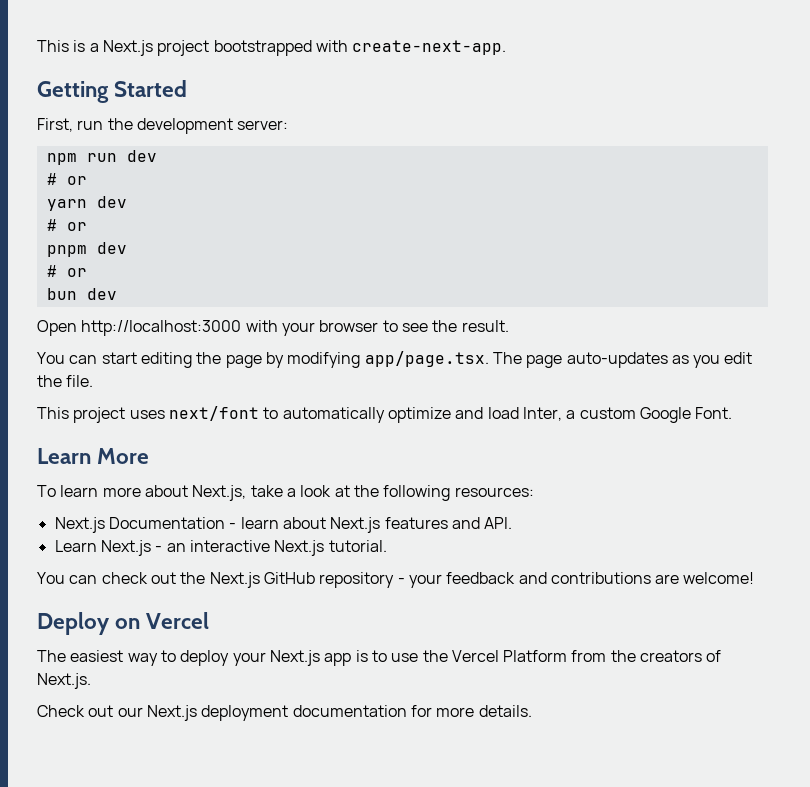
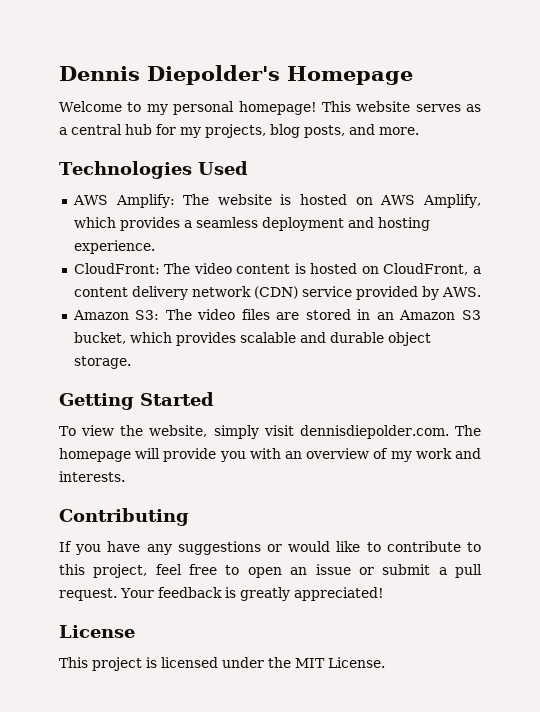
[37,40,507,56] [37,80,188,103] [37,118,289,134] [46,150,157,165] [46,173,87,185] [46,196,127,211] [46,219,87,231] [46,242,127,257] [46,265,87,277] [46,288,117,300] [37,320,509,336] [37,351,753,368] [37,375,94,387] [37,406,733,423] [37,448,150,464] [37,485,534,501] [54,517,513,533] [54,540,387,556] [37,572,755,588] [37,612,210,635] [37,650,722,666] [37,673,91,689] [37,705,532,721] This is a Next.js project bootstrapped with create-next-app. // Getting Started // First, run the development server: // npm run dev // # or // yarn dev // # or // pnpm dev // # or // bun dev // Open http://localhost:3000 with your browser to see the result. // You can start editing the page by modifying app/page.tsx. The page auto-updates as you edit the file. // This project uses next/font to automatically optimize and load Inter, a custom Google Font. // Learn More // To learn more about Next.js, take a look at the following resources: // Next.js Documentation - learn about Next.js features and API. // Learn Next.js - an interactive Next.js tutorial. // You can check out the Next.js GitHub repository - your feedback and contributions are welcome! // Deploy on Vercel // The easiest way to deploy your Next.js app is to use the Vercel Platform from the creators of Next.js. // Check out our Next.js deployment documentation for more details. -> [59,65,413,85] [59,101,481,115] [59,124,419,138] [59,161,248,179] [72,194,482,208] [73,217,430,231] [73,240,155,254] [73,263,482,275] [73,286,481,300] [72,309,481,320] [73,332,431,346] [73,356,131,369] [59,392,214,410] [59,425,481,439] [59,448,481,462] [59,471,125,482] [59,508,189,526] [59,541,481,555] [59,564,483,578] [59,587,384,601] [59,625,135,638] [59,657,385,671] Dennis Diepolder's Homepage // Welcome to my personal homepage! This website serves as a central hub for my projects, blog posts, and more. // Technologies Used // AWS Amplify: The website is hosted on AWS Amplify, which provides a seamless deployment and hosting experience. // CloudFront: The video content is hosted on CloudFront, a content delivery network (CDN) service provided by AWS. // Amazon S3: The video files are stored in an Amazon S3 bucket, which provides scalable and durable object storage. // Getting Started // To view the website, simply visit dennisdiepolder.com. The homepage will provide you with an overview of my work and interests. // Contributing // If you have any suggestions or would like to contribute to this project, feel free to open an issue or submit a pull request. Your feedback is greatly appreciated! // License // This project is licensed under the MIT License.

